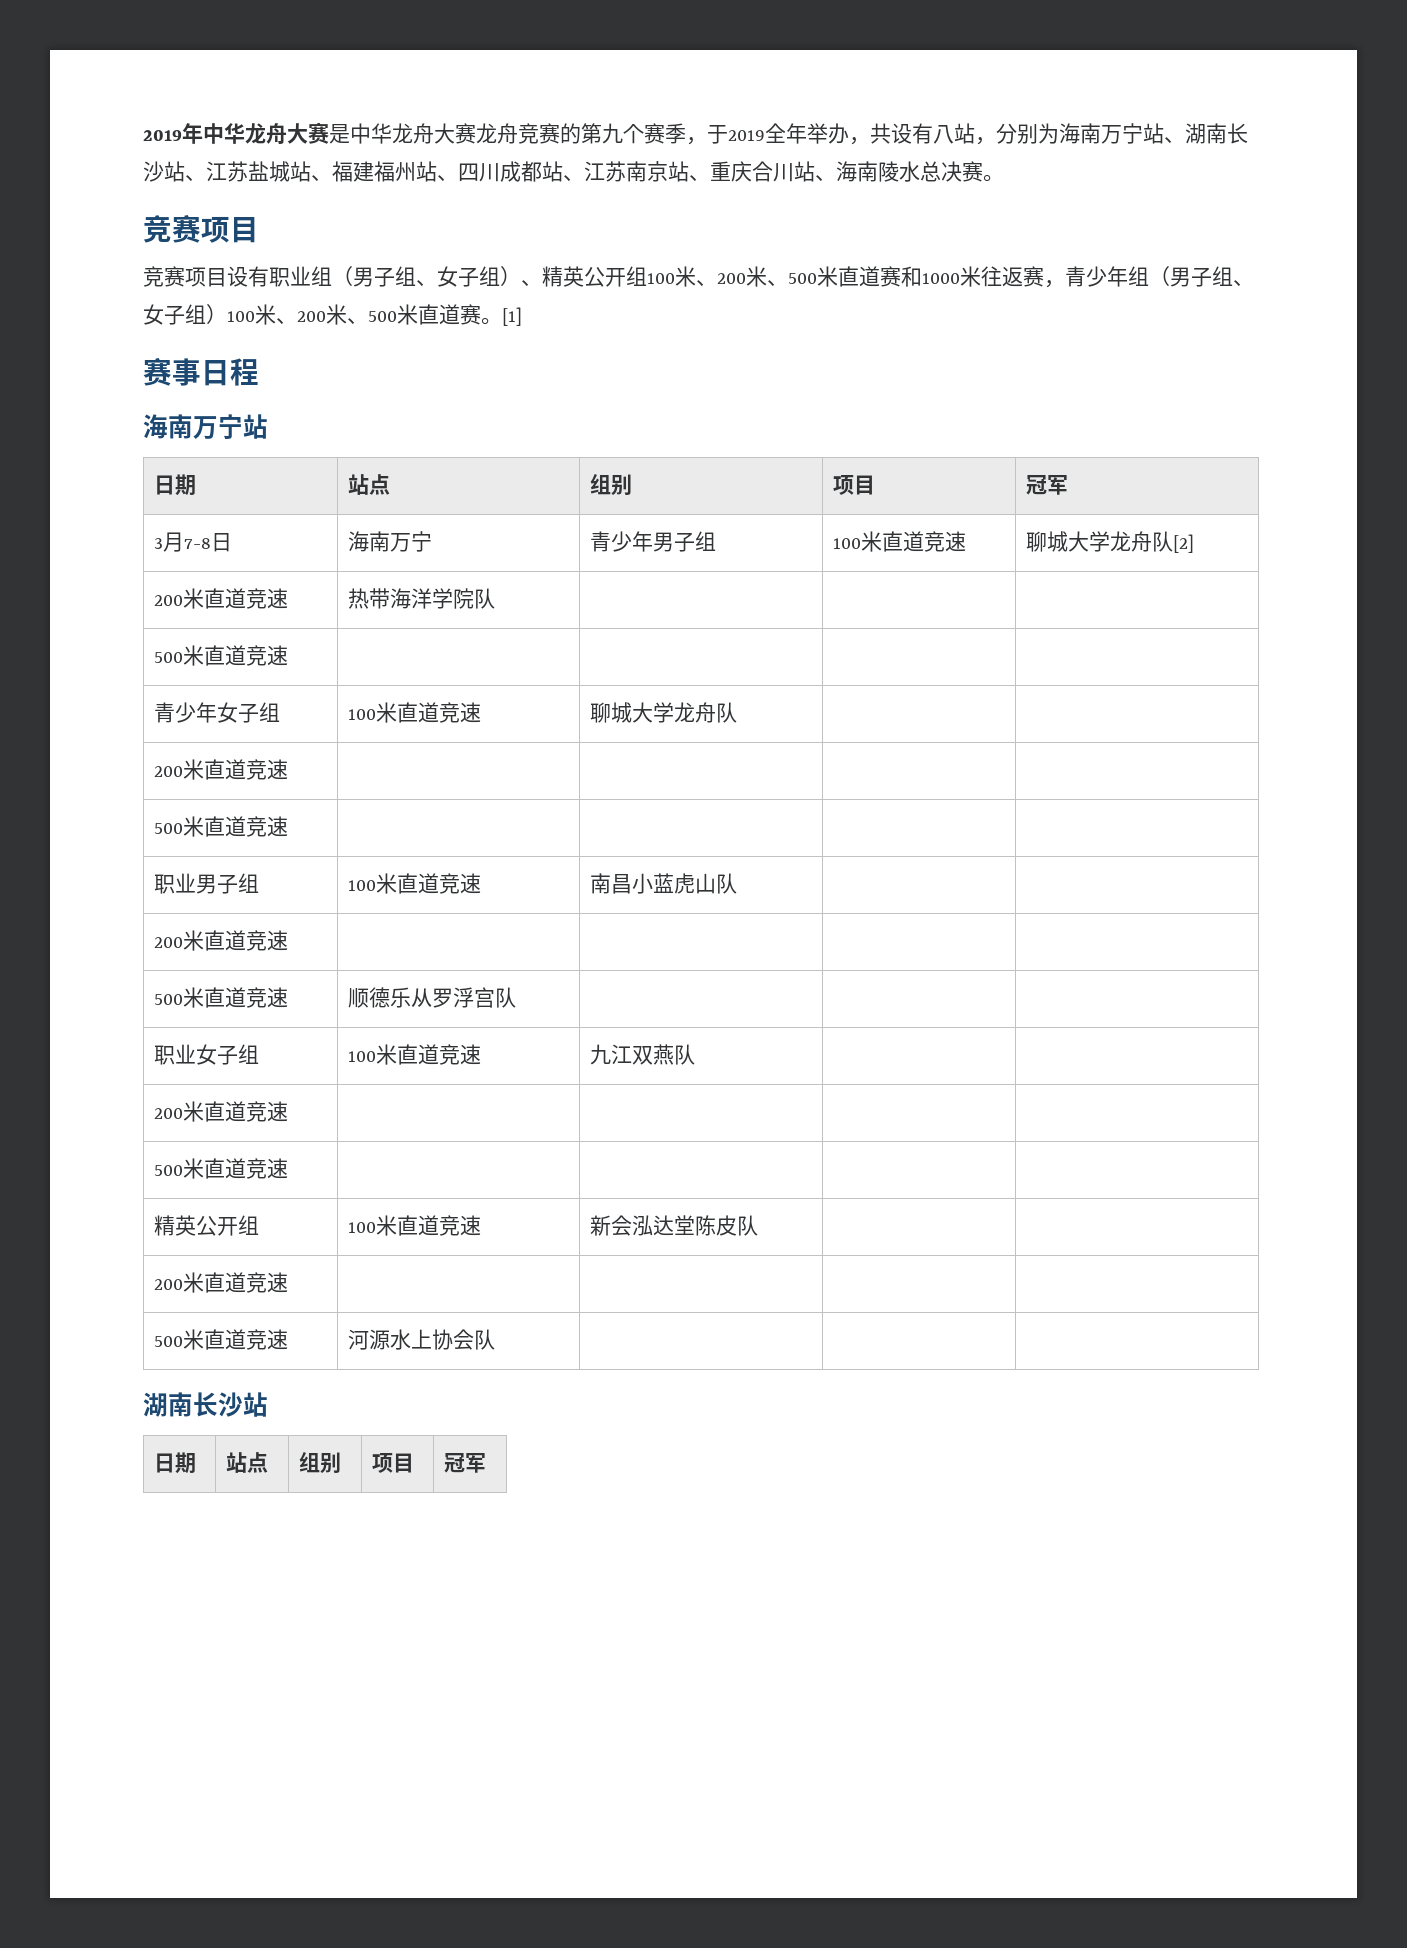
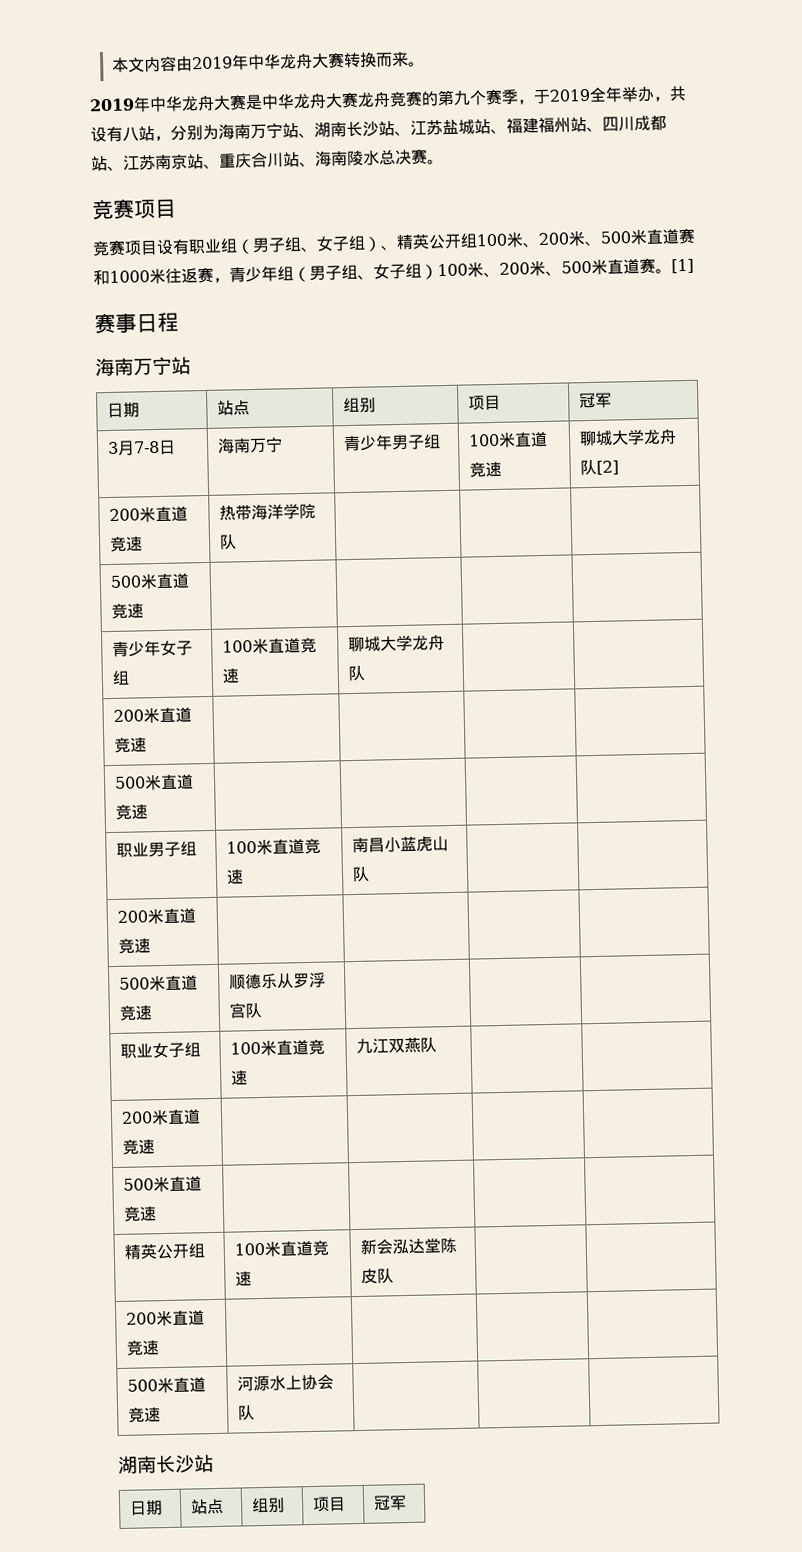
(143, 135) none -> [111,51,425,73] 本文内容由2019年中华龙舟大赛转换而来。 //

